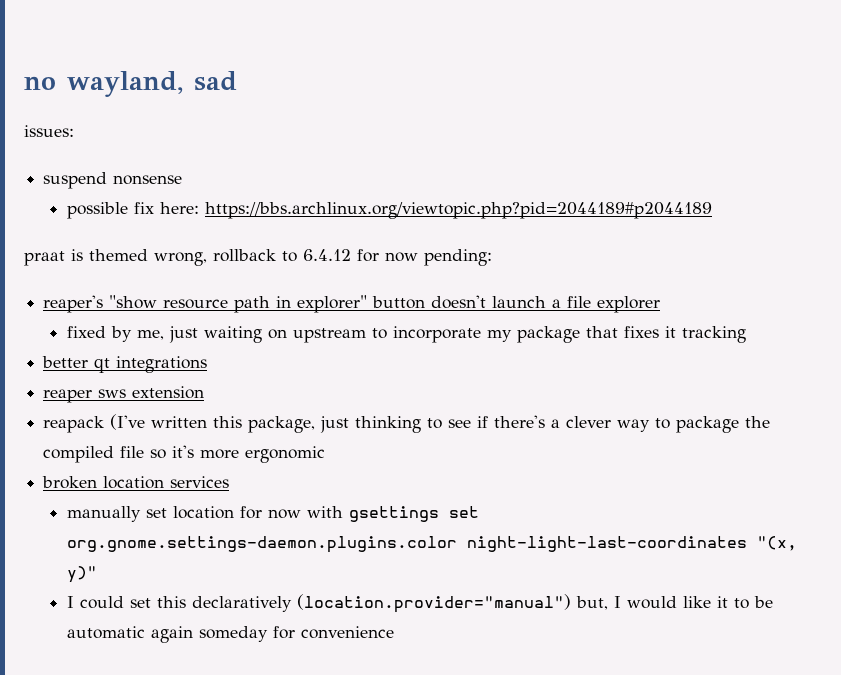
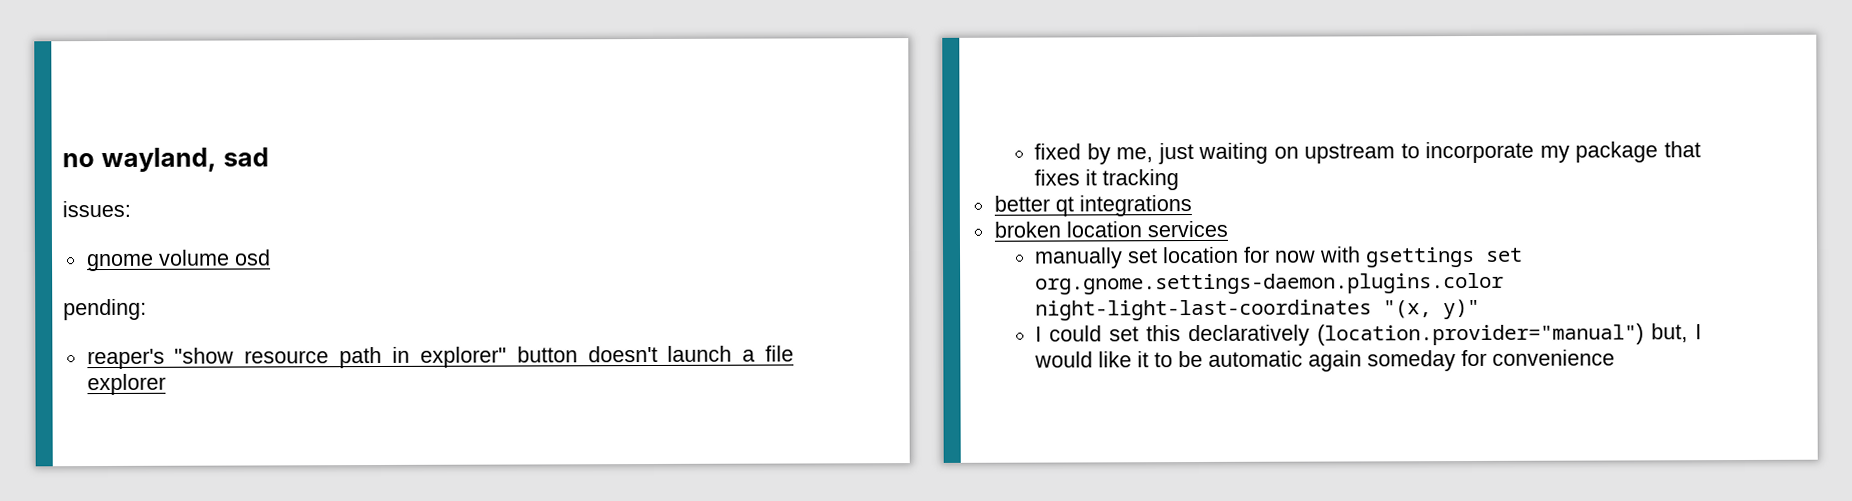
[43,172,183,189] [66,202,712,219] [24,249,418,266] suspend nonsense // possible fix here: https://bbs.archlinux.org/viewtopic.php?pid=2044189#p2044189 // praat is themed wrong, rollback to 6.4.12 for now -> [86,249,271,272] gnome volume osd //
[43,386,205,403] [43,414,771,433] [43,445,326,463] // reaper sws extension // reapack (I've written this package, just thinking to see if there's a clever way to package the compiled file so it's more ergonomic -> (1192, 206) none

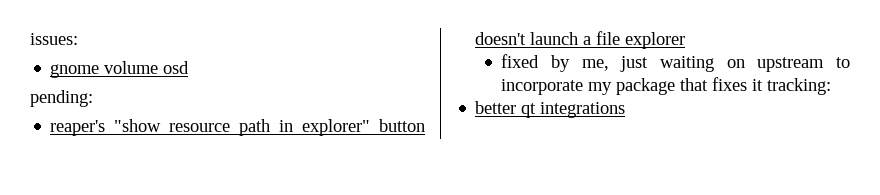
[62,147,269,173] no wayland, sad // -> (30, 39) none
[1102,169,1180,191] tracking -> [767,78,832,95] tracking:
[993,220,1228,238] [1034,246,1524,269] [1035,272,1505,295] [1035,298,1481,321] [1035,323,1702,347] [1034,349,1616,372] // broken location services // manually set location for now with gsettings set org.gnome.settings-daemon.plugins.color night-light-last-coordinates "(x, y)" // I could set this declaratively (location.provider="manual") but, I would like it to be automatic again someday for convenience -> (626, 110) none

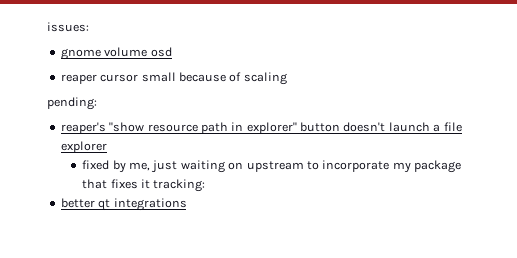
(190, 67) none -> [60,72,287,85] // reaper cursor small because of scaling

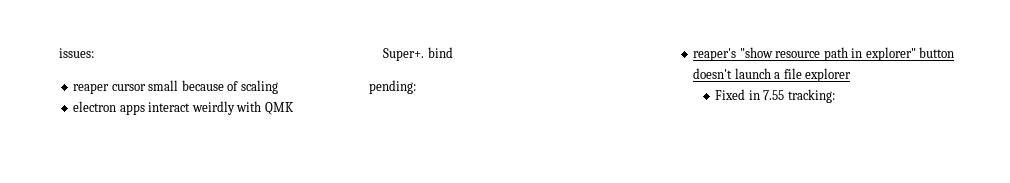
[60,47,172,60] // gnome volume osd -> (94, 53) none
(287, 78) none -> [73,101,294,115] [383,47,453,61] // electron apps interact weirdly with QMK Super+. bind
[82,160,462,173] [82,179,206,192] [60,198,187,211] fixed by me, just waiting on upstream to incorporate my package that fixes it tracking: // better qt integrations -> [715,89,835,103] Fixed in 7.55 tracking:

